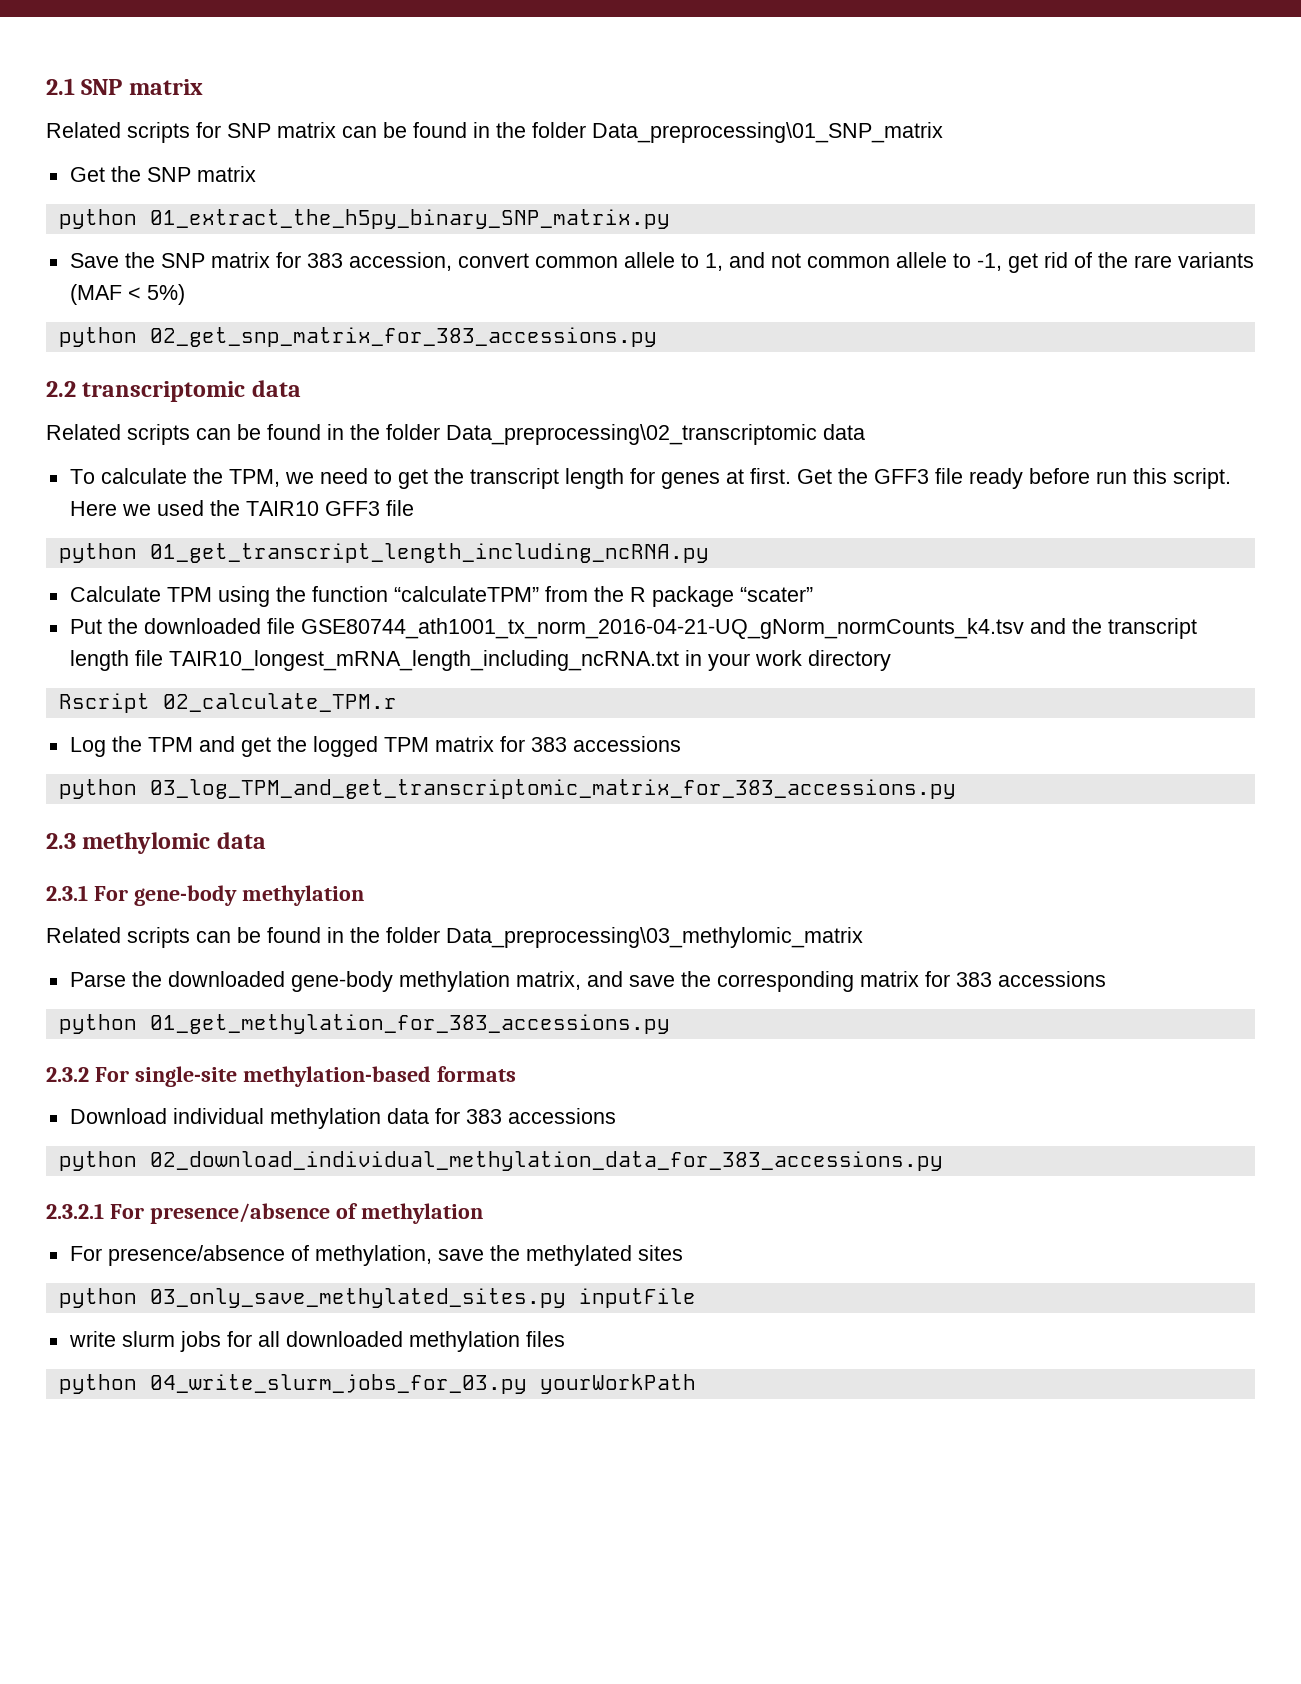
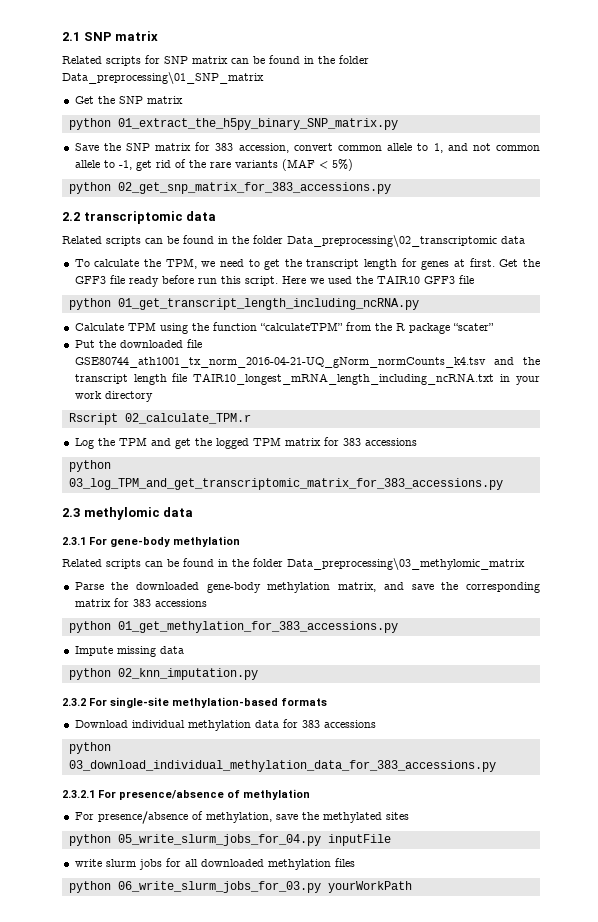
(670, 1024) none -> [74,646,184,657] [68,668,258,680] // Impute missing data // python 02_knn_imputation.py
[149,1151,943,1171] 02_download_individual_methylation_data_for_383_accessions.py -> [68,760,496,772] 03_download_individual_methylation_data_for_383_accessions.py
[149,1288,566,1308] 03_only_save_methylated_sites.py -> [117,834,321,846] 05_write_slurm_jobs_for_04.py
[149,1374,527,1394] 04_write_slurm_jobs_for_03.py -> [117,881,321,893] 06_write_slurm_jobs_for_03.py

